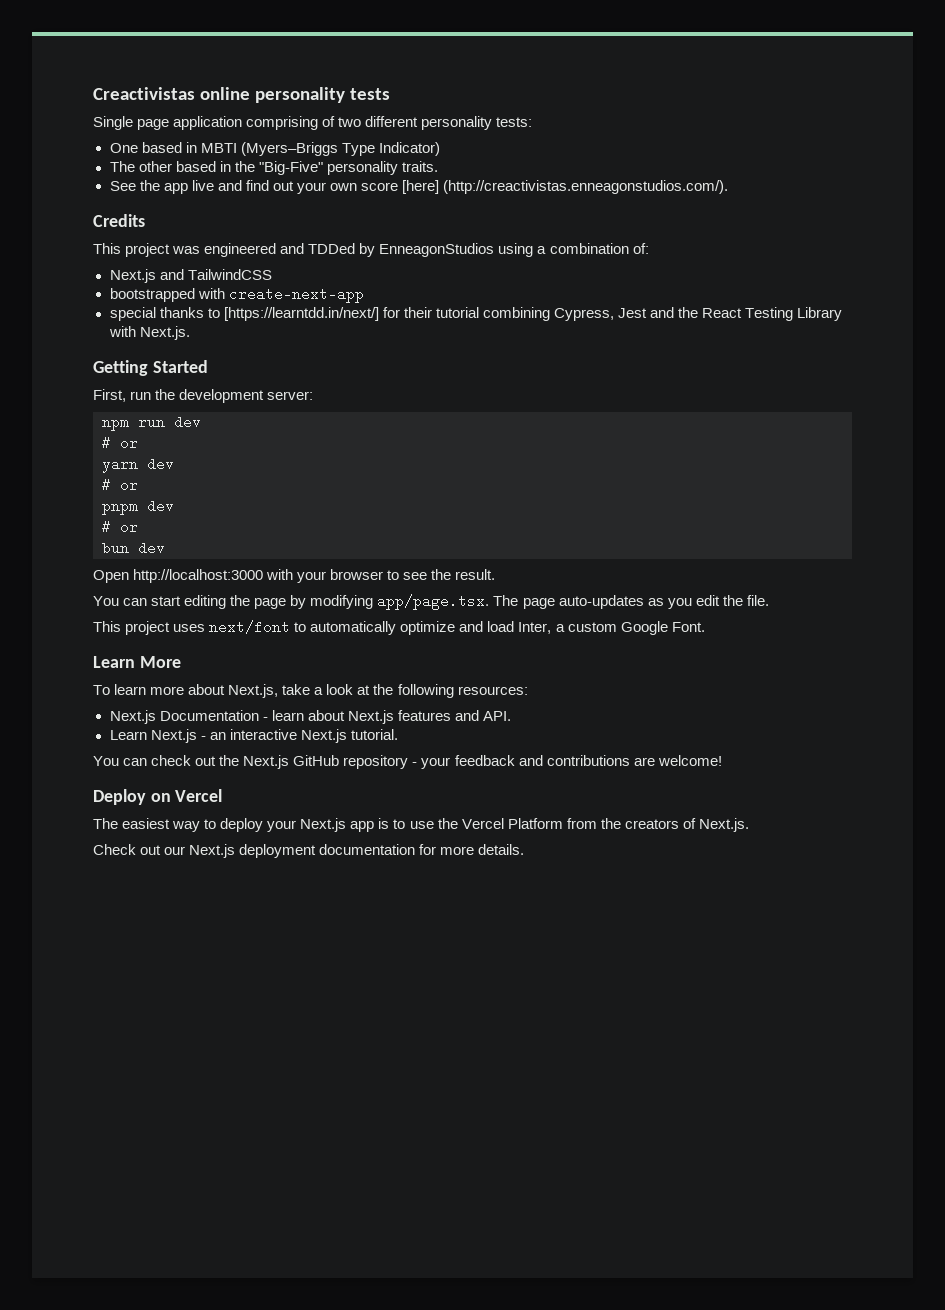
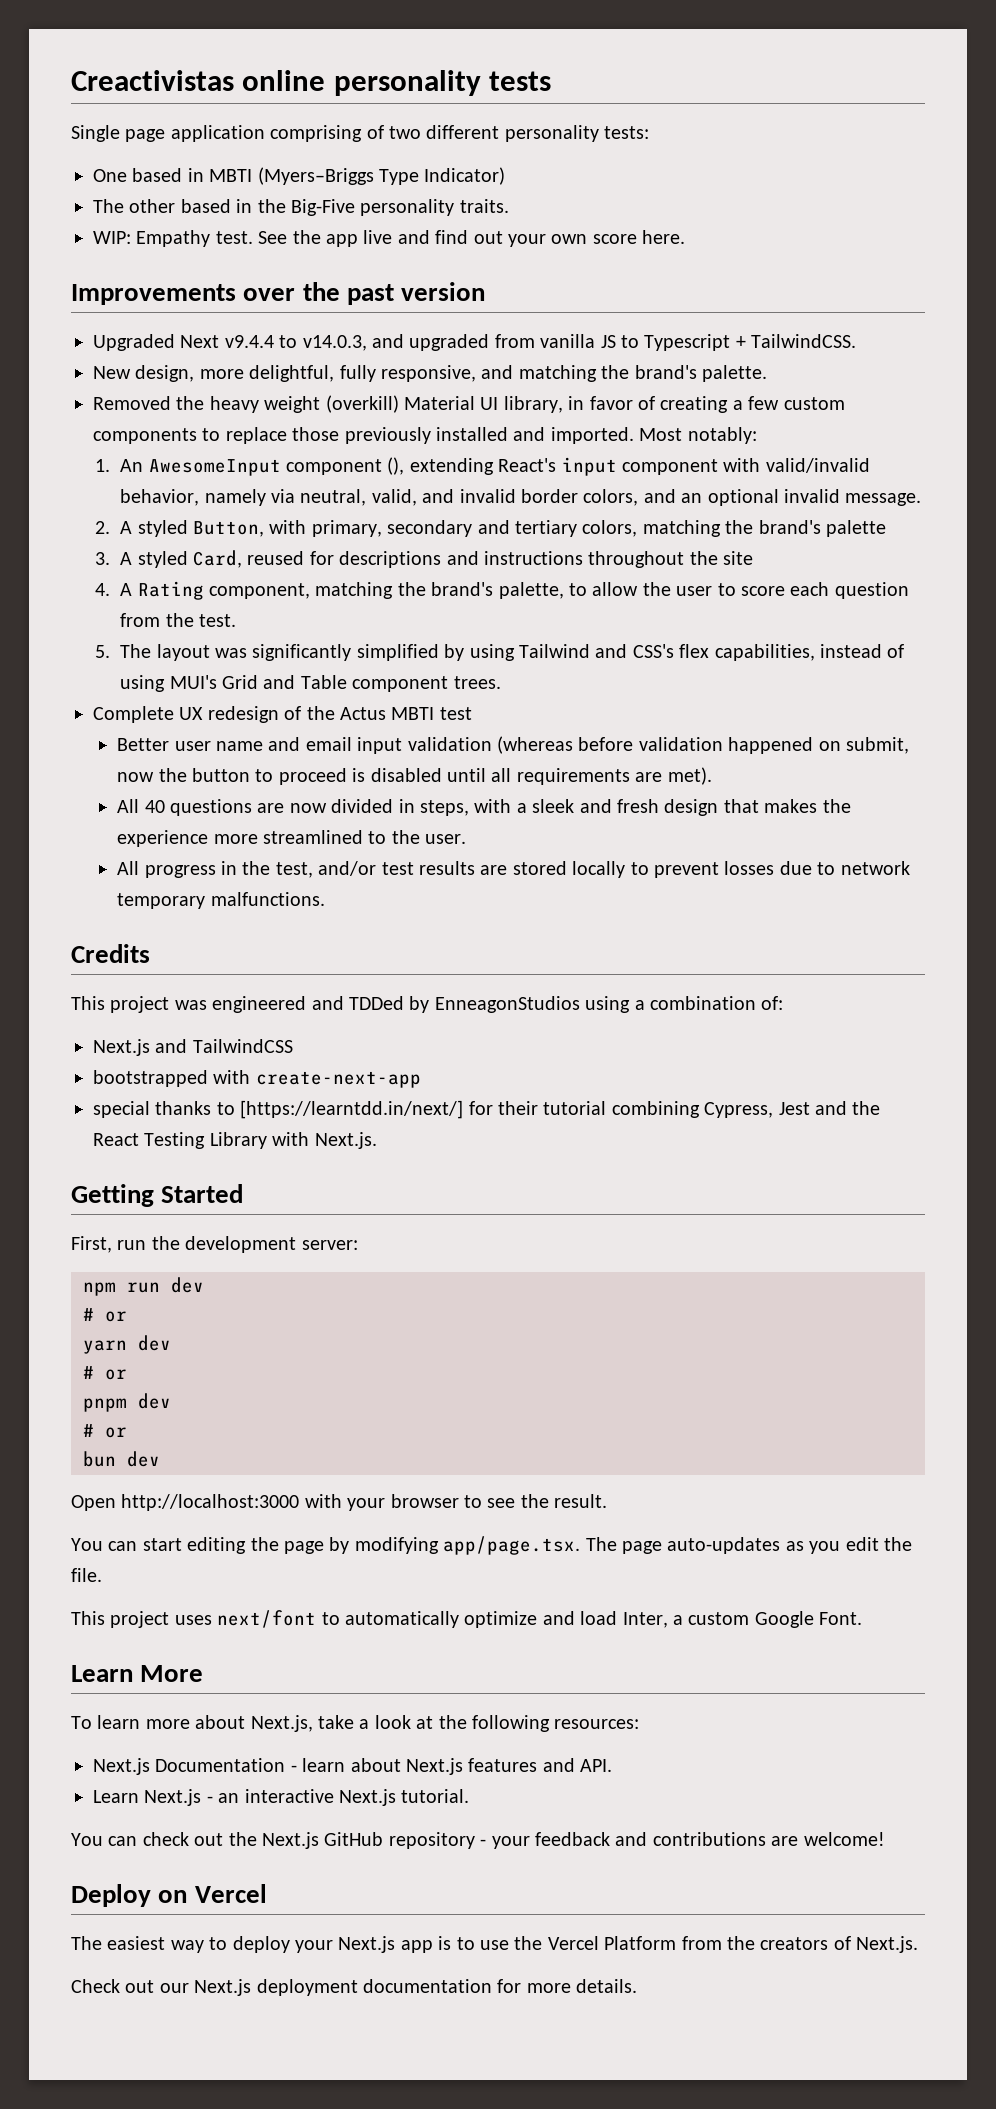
[258,161,323,175] "Big-Five" -> [291,199,355,216] Big-Five
(438, 166) none -> [93,230,253,247] WIP: Empathy test.
[402,180,729,194] [here] (http://creactivistas.enneagonstudios.com/). -> [642,230,686,244] [71,282,486,305] [93,334,857,351] [93,365,767,382] [93,395,845,413] [93,427,757,444] [95,457,870,476] [120,489,922,506] [95,520,886,537] [95,550,754,568] [95,581,909,600] [120,613,236,627] [95,644,905,661] [120,675,501,692] [93,706,472,723] [117,736,909,754] [117,767,712,785] [117,799,851,816] [117,830,467,847] [117,861,910,878] [117,892,325,909] here. // Improvements over the past version // Upgraded Next v9.4.4 to v14.0.3, and upgraded from vanilla JS to Typescript + TailwindCSS. // New design, more delightful, fully responsive, and matching the brand's palette. // Removed the heavy weight (overkill) Material UI library, in favor of creating a few custom components to replace those previously installed and imported. Most notably: // 1. An AwesomeInput component (), extending React's input component with valid/invalid behavior, namely via neutral, valid, and invalid border colors, and an optional invalid message. // 2. A styled Button, with primary, secondary and tertiary colors, matching the brand's palette // 3. A styled Card, reused for descriptions and instructions throughout the site // 4. A Rating component, matching the brand's palette, to allow the user to score each question from the test. // 5. The layout was significantly simplified by using Tailwind and CSS's flex capabilities, instead of using MUI's Grid and Table component trees. // Complete UX redesign of the Actus MBTI test // Better user name and email input validation (whereas before validation happened on submit, now the button to proceed is disabled until all requirements are met). // All 40 questions are now divided in steps, with a sleek and fresh design that makes the experience more streamlined to the user. // All progress in the test, and/or test results are stored locally to prevent losses due to network temporary malfunctions.

